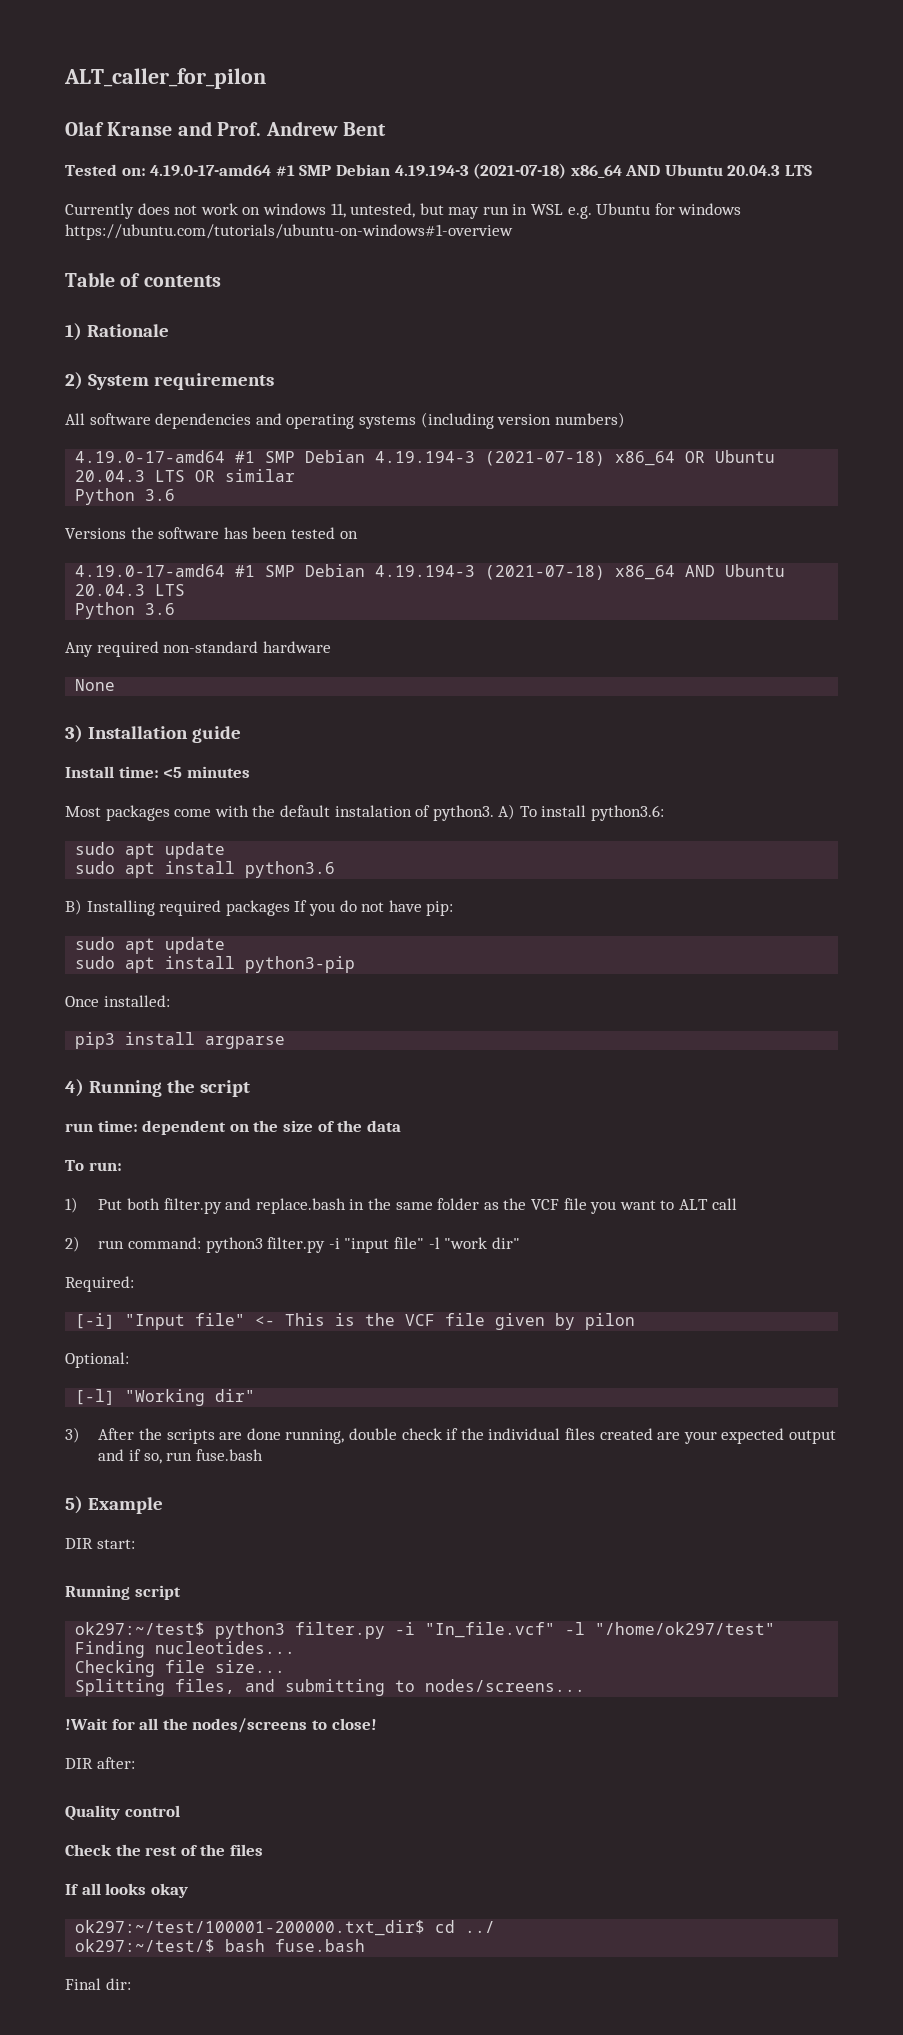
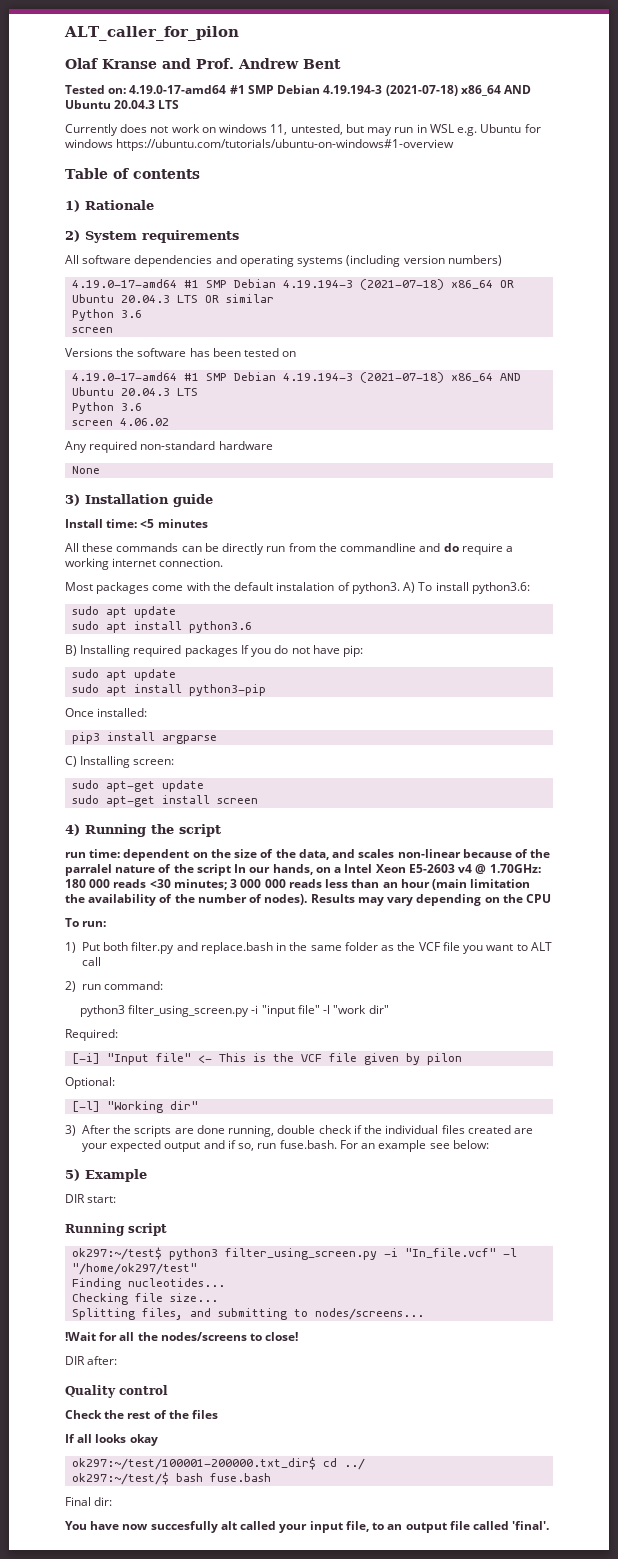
(176, 495) none -> [72,327,114,333] // screen
(176, 609) none -> [72,418,170,426] // screen 4.06.02
(250, 772) none -> [65,543,514,555] [65,558,224,570] // All these commands can be directly run from the commandline and do require a working internet connection.
(286, 1042) none -> [65,756,175,768] [72,780,205,792] [72,795,259,807] // C) Installing screen: // sudo apt-get update // sudo apt-get install screen
[366,1120,401,1132] data -> [298,849,551,860] [65,864,541,876] [65,879,531,890] [65,894,552,906] data, and scales non-linear because of the parralel nature of the script In our hands, on a Intel Xeon E5-2603 v4 @ 1.70GHz: 180 000 reads <30 minutes; 3 000 000 reads less than an hour (main limitation the availability of the number of nodes). Results may vary depending on the CPU
[205,1237,326,1253] python3 filter.py -> [79,1005,250,1017] // python3 filter_using_screen.py
[195,1449,263,1461] fuse.bash -> [279,1140,489,1152] fuse.bash. For an example see below:
[295,1622,386,1639] filter.py -> [225,1248,378,1260] filter_using_screen.py
(131, 1984) none -> [65,1521,550,1533] // You have now succesfully alt called your input file, to an output file called 'final'.

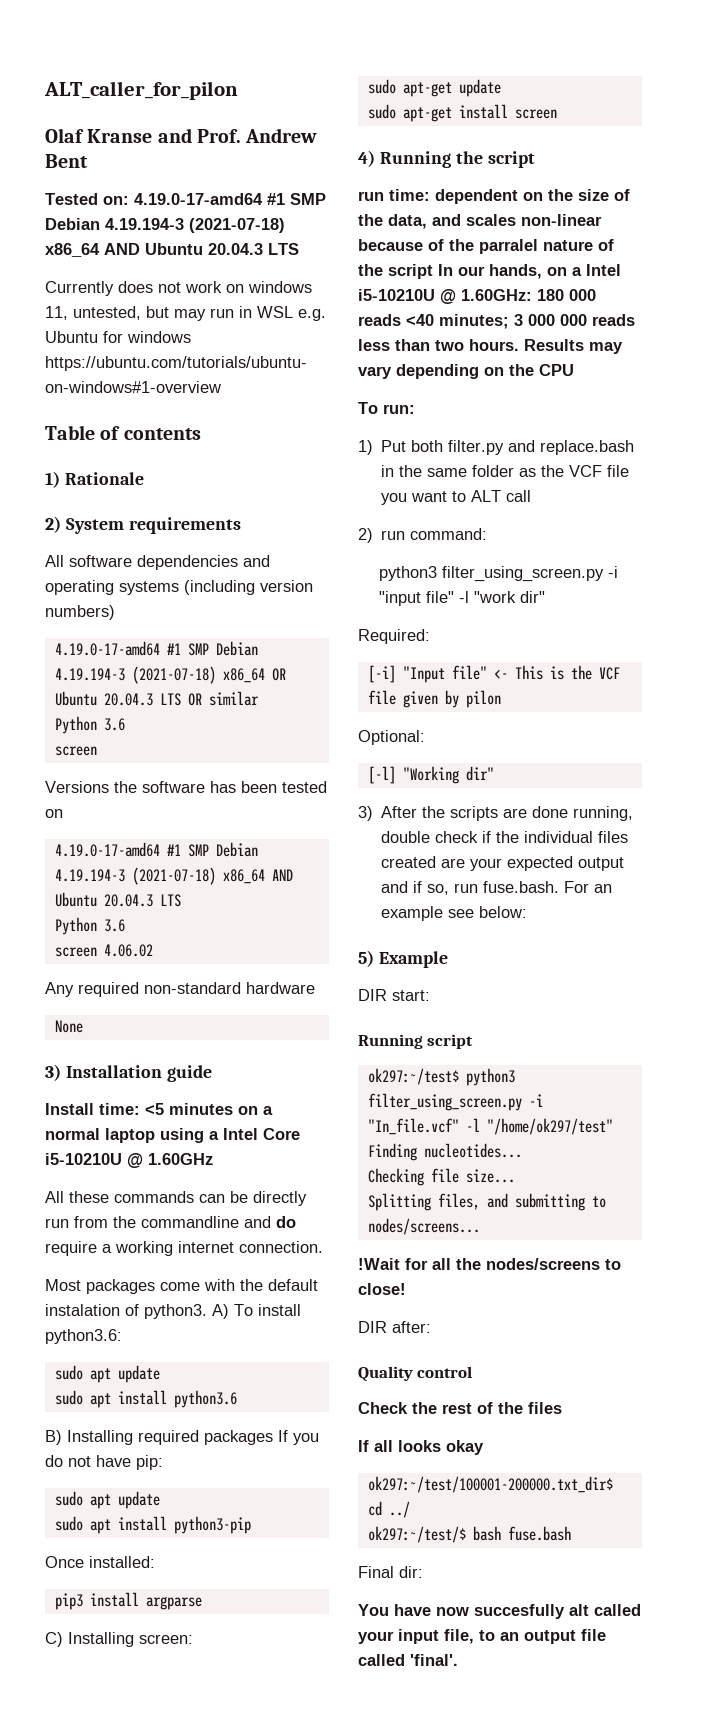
(208, 523) none -> [238,1106,273,1115] [45,1128,300,1143] [45,1153,213,1168] on a normal laptop using a Intel Core i5-10210U @ 1.60GHz
[375,864,541,874] Xeon E5-2603 v4 @ 1.70GHz: -> [358,289,532,304] i5-10210U @ 1.60GHz:
[149,879,171,888] <30 -> [406,314,434,326] <40
[382,879,531,890] [65,894,308,906] an hour (main limitation the availability of the number of nodes). -> [435,339,519,351] two hours.

